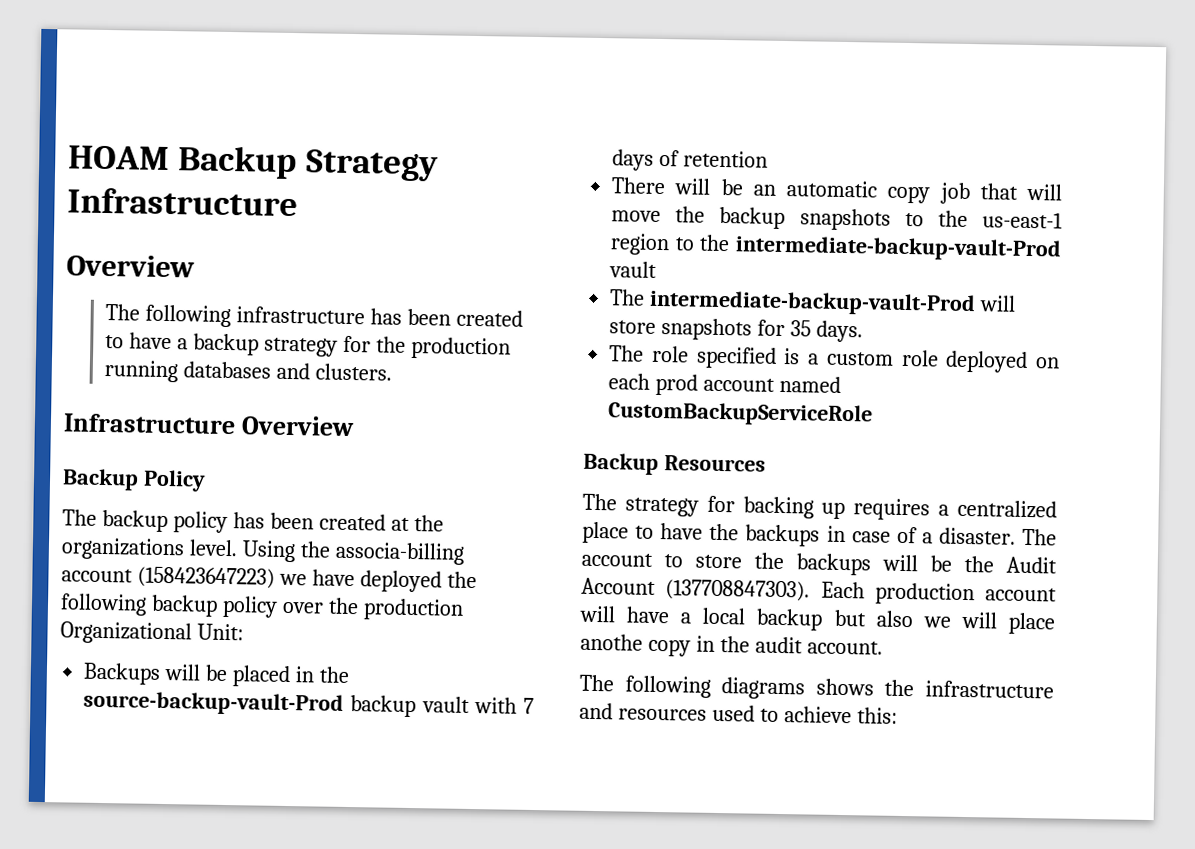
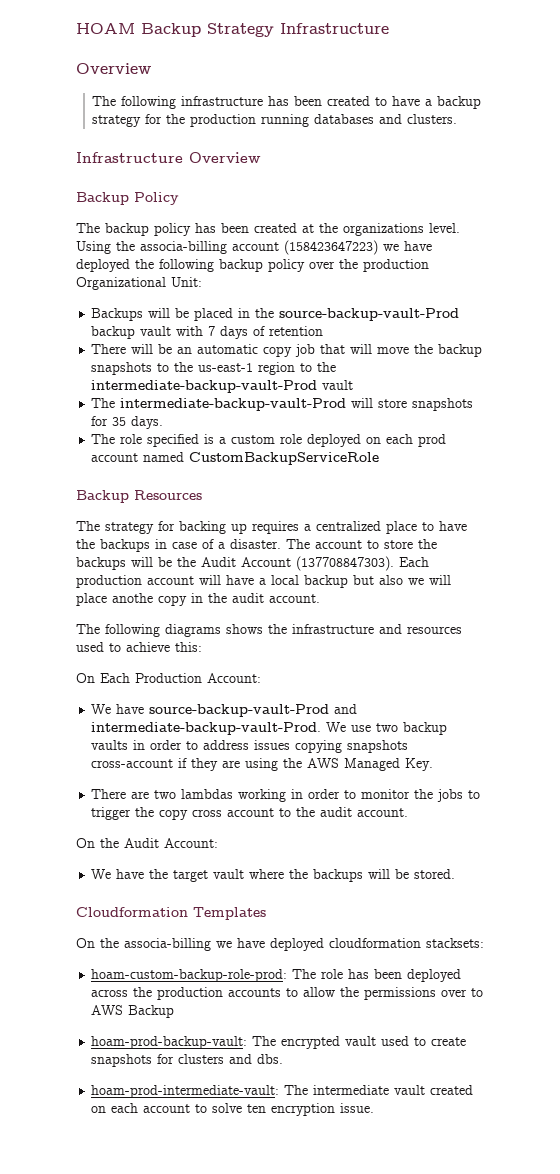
(898, 715) none -> [76,673,261,683] [91,704,358,717] [91,722,448,735] [91,740,409,753] [91,758,434,771] [91,789,481,802] [91,807,409,820] [76,838,218,848] [91,869,456,882] [76,907,266,920] [76,938,484,951] [91,969,462,982] [91,987,484,1000] [91,1005,175,1018] [91,1036,467,1049] [91,1054,284,1067] [91,1085,474,1098] [91,1103,375,1116] // On Each Production Account: // We have source-backup-vault-Prod and intermediate-backup-vault-Prod. We use two backup vaults in order to address issues copying snapshots cross-account if they are using the AWS Managed Key. // There are two lambdas working in order to monitor the jobs to trigger the copy cross account to the audit account. // On the Audit Account: // We have the target vault where the backups will be stored. // Cloudformation Templates // On the associa-billing we have deployed cloudformation stacksets: // hoam-custom-backup-role-prod: The role has been deployed across the production accounts to allow the permissions over to AWS Backup // hoam-prod-backup-vault: The encrypted vault used to create snapshots for clusters and dbs. // hoam-prod-intermediate-vault: The intermediate vault created on each account to solve ten encryption issue.

